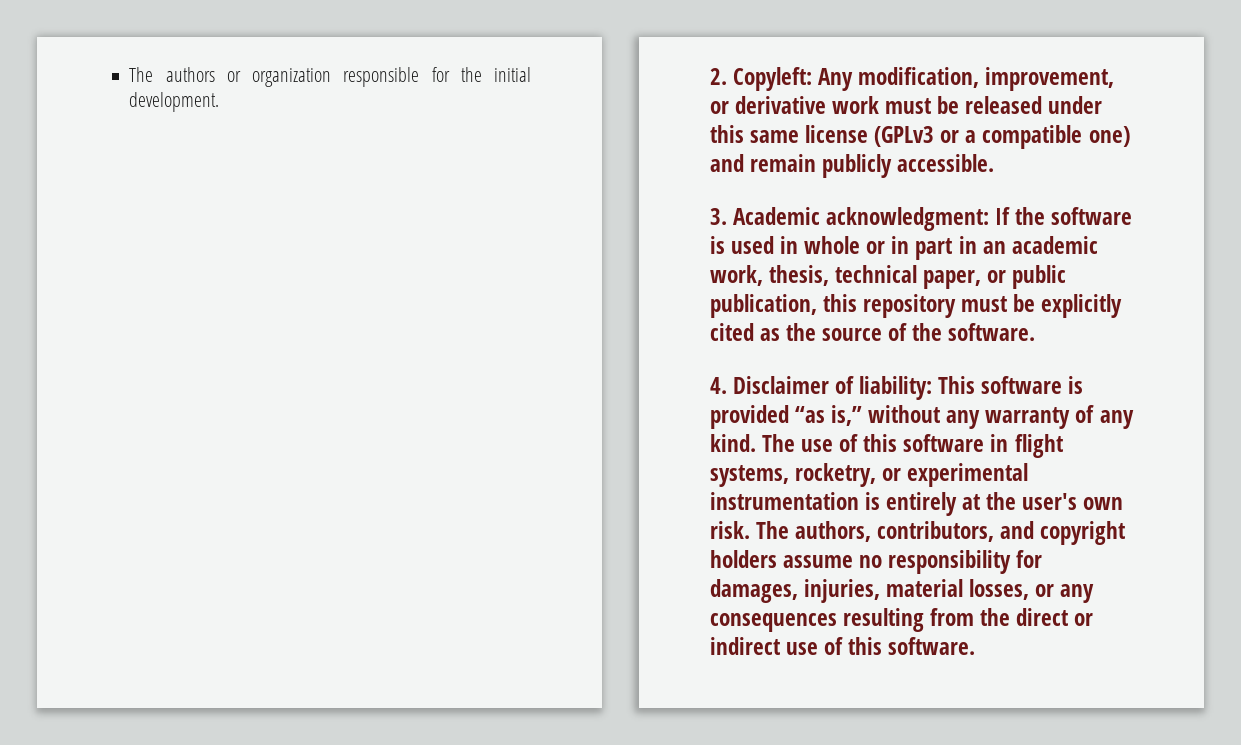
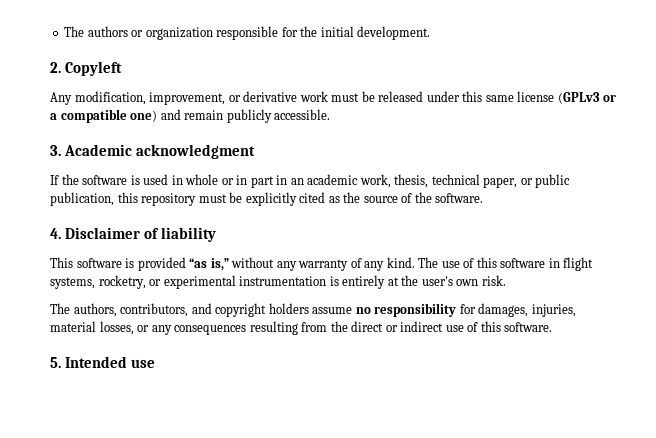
[733,67,813,91] Copyleft: -> [64,61,122,76] Copyleft //
[826,207,990,231] acknowledgment: -> [135,144,255,159] acknowledgment //
[859,376,933,400] liability: -> [160,227,216,242] liability //
(750, 530) none -> (506, 280) //
(976, 646) none -> [50,356,155,368] // 5. Intended use

